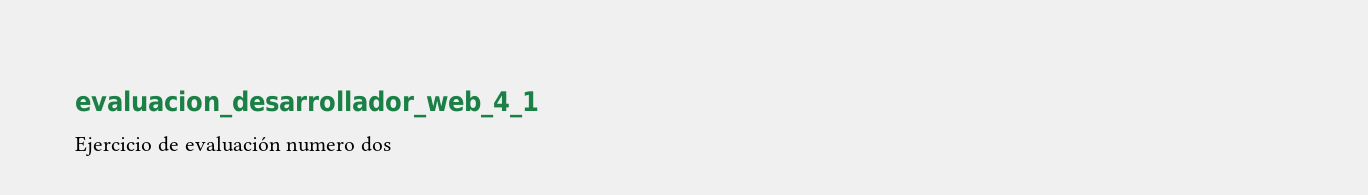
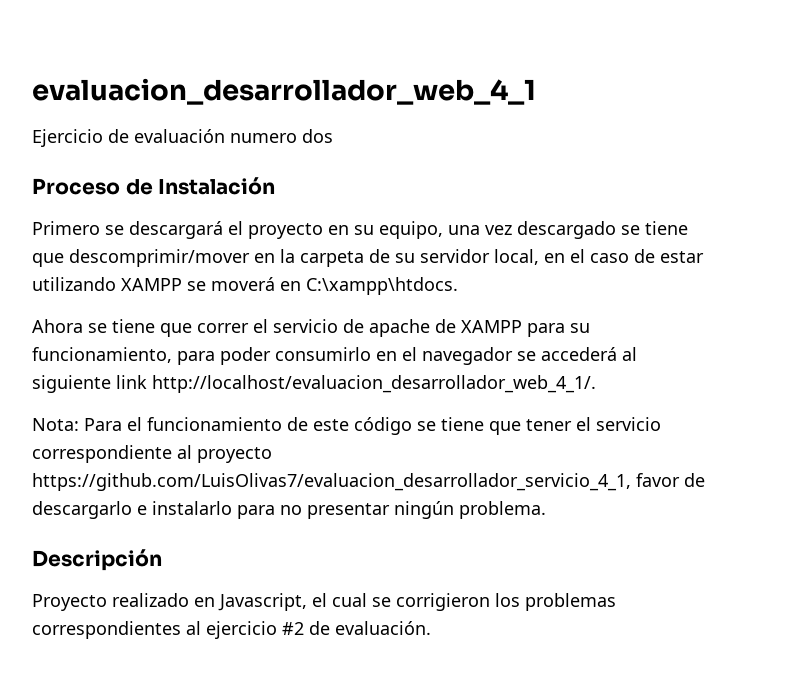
(392, 144) none -> [32,177,276,195] [32,221,688,239] [32,249,704,267] [32,277,458,295] [32,319,590,337] [32,347,637,365] [32,375,596,393] [32,417,661,435] [32,445,272,463] [32,473,705,491] [32,501,546,519] [32,549,162,571] [32,593,616,611] [32,621,431,639] // Proceso de Instalación // Primero se descargará el proyecto en su equipo, una vez descargado se tiene que descomprimir/mover en la carpeta de su servidor local, en el caso de estar utilizando XAMPP se moverá en C:\xampp\htdocs. // Ahora se tiene que correr el servicio de apache de XAMPP para su funcionamiento, para poder consumirlo en el navegador se accederá al siguiente link http://localhost/evaluacion_desarrollador_web_4_1/. // Nota: Para el funcionamiento de este código se tiene que tener el servicio correspondiente al proyecto https://github.com/LuisOlivas7/evaluacion_desarrollador_servicio_4_1, favor de descargarlo e instalarlo para no presentar ningún problema. // Descripción // Proyecto realizado en Javascript, el cual se corrigieron los problemas correspondientes al ejercicio #2 de evaluación.

